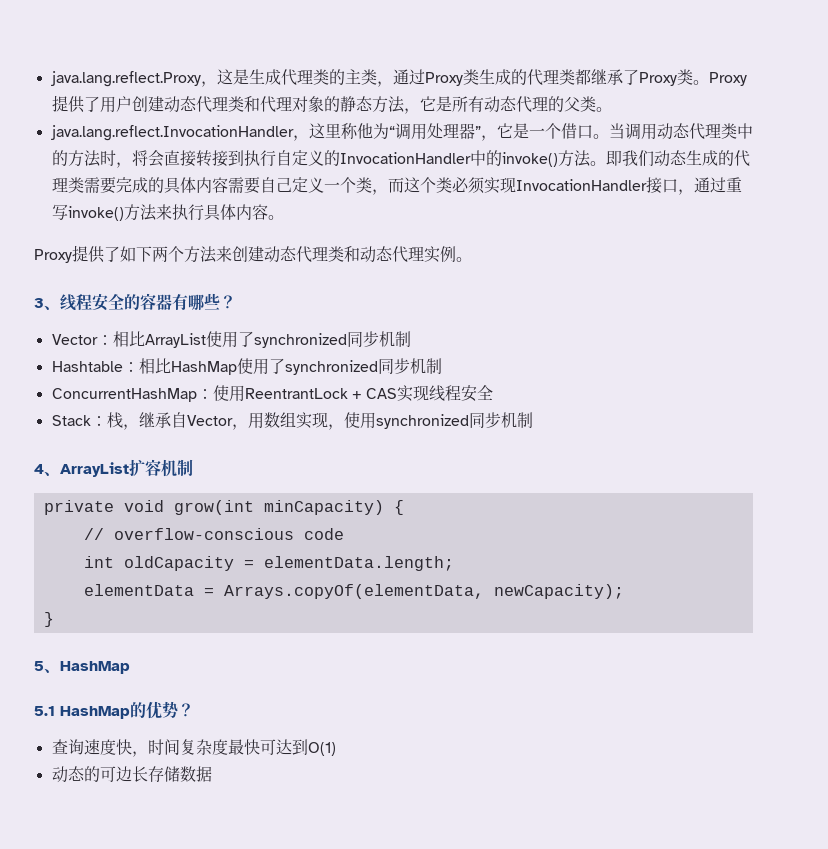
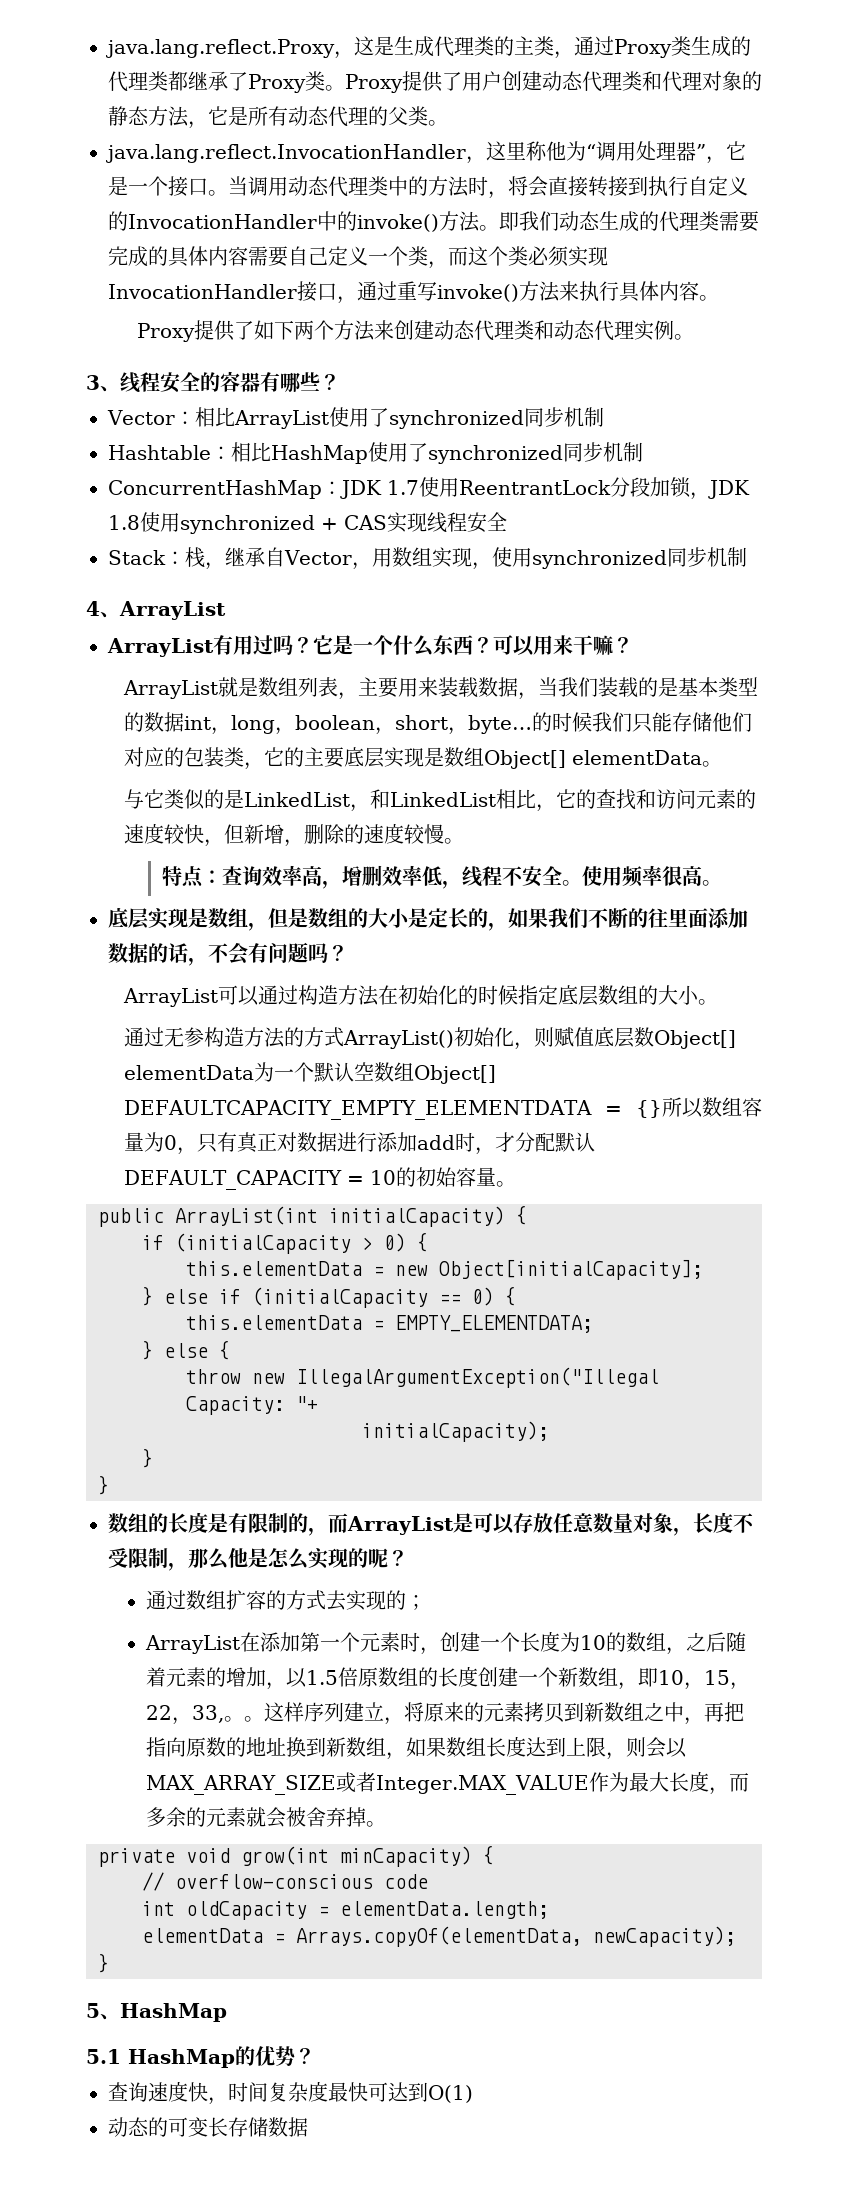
[560,123,577,139] 借 -> [168,176,188,197] 接
[212,385,348,402] 使用ReentrantLock -> [340,477,750,500] [108,512,315,534] JDK 1.7使用ReentrantLock分段加锁，JDK 1.8使用synchronized
[129,459,193,477] 扩容机制 -> [107,635,633,657] [123,677,759,700] [124,712,753,735] [124,747,723,770] [124,789,757,812] [124,823,465,847] [162,865,723,889] [108,907,748,931] [108,942,348,966] [123,985,719,1007] [124,1027,737,1050] [124,1062,497,1084] [124,1097,762,1120] [124,1132,596,1155] [124,1167,517,1190] [98,1205,527,1227] [142,1232,428,1254] [186,1259,703,1280] [142,1286,516,1308] [186,1315,593,1333] [142,1340,230,1360] [186,1367,659,1388] [186,1396,318,1415] [362,1421,549,1442] [142,1448,153,1468] [98,1475,109,1495] [108,1512,754,1536] [108,1548,408,1571] [146,1590,427,1611] [145,1631,747,1655] [146,1666,751,1690] [146,1702,745,1725] [146,1736,688,1760] [146,1771,750,1795] [146,1807,387,1828] // ArrayList有用过吗？它是一个什么东西？可以用来干嘛？ // ArrayList就是数组列表，主要用来装载数据，当我们装载的是基本类型的数据int，long，boolean，short，byte…的时候我们只能存储他们对应的包装类，它的主要底层实现是数组Object[] elementData。 // 与它类似的是LinkedList，和LinkedList相比，它的查找和访问元素的速度较快，但新增，删除的速度较慢。 // 特点：查询效率高，增删效率低，线程不安全。使用频率很高。 // 底层实现是数组，但是数组的大小是定长的，如果我们不断的往里面添加数据的话，不会有问题吗？ // ArrayList可以通过构造方法在初始化的时候指定底层数组的大小。 // 通过无参构造方法的方式ArrayList()初始化，则赋值底层数Object[] elementData为一个默认空数组Object[] DEFAULTCAPACITY_EMPTY_ELEMENTDATA = {}所以数组容量为0，只有真正对数据进行添加add时，才分配默认DEFAULT_CAPACITY = 10的初始容量。 // public ArrayList(int initialCapacity) { // if (initialCapacity > 0) { // this.elementData = new Object[initialCapacity]; // } else if (initialCapacity == 0) { // this.elementData = EMPTY_ELEMENTDATA; // } else { // throw new IllegalArgumentException("Illegal Capacity: "+ // initialCapacity); // } // } // 数组的长度是有限制的，而ArrayList是可以存放任意数量对象，长度不受限制，那么他是怎么实现的呢？ // 通过数组扩容的方式去实现的； // ArrayList在添加第一个元素时，创建一个长度为10的数组，之后随着元素的增加，以1.5倍原数组的长度创建一个新数组，即10，15，22，33,。。这样序列建立，将原来的元素拷贝到新数组之中，再把指向原数的地址换到新数组，如果数组长度达到上限，则会以MAX_ARRAY_SIZE或者Integer.MAX_VALUE作为最大长度，而多余的元素就会被舍弃掉。
[115,766,132,782] 边 -> [188,2117,208,2137] 变

